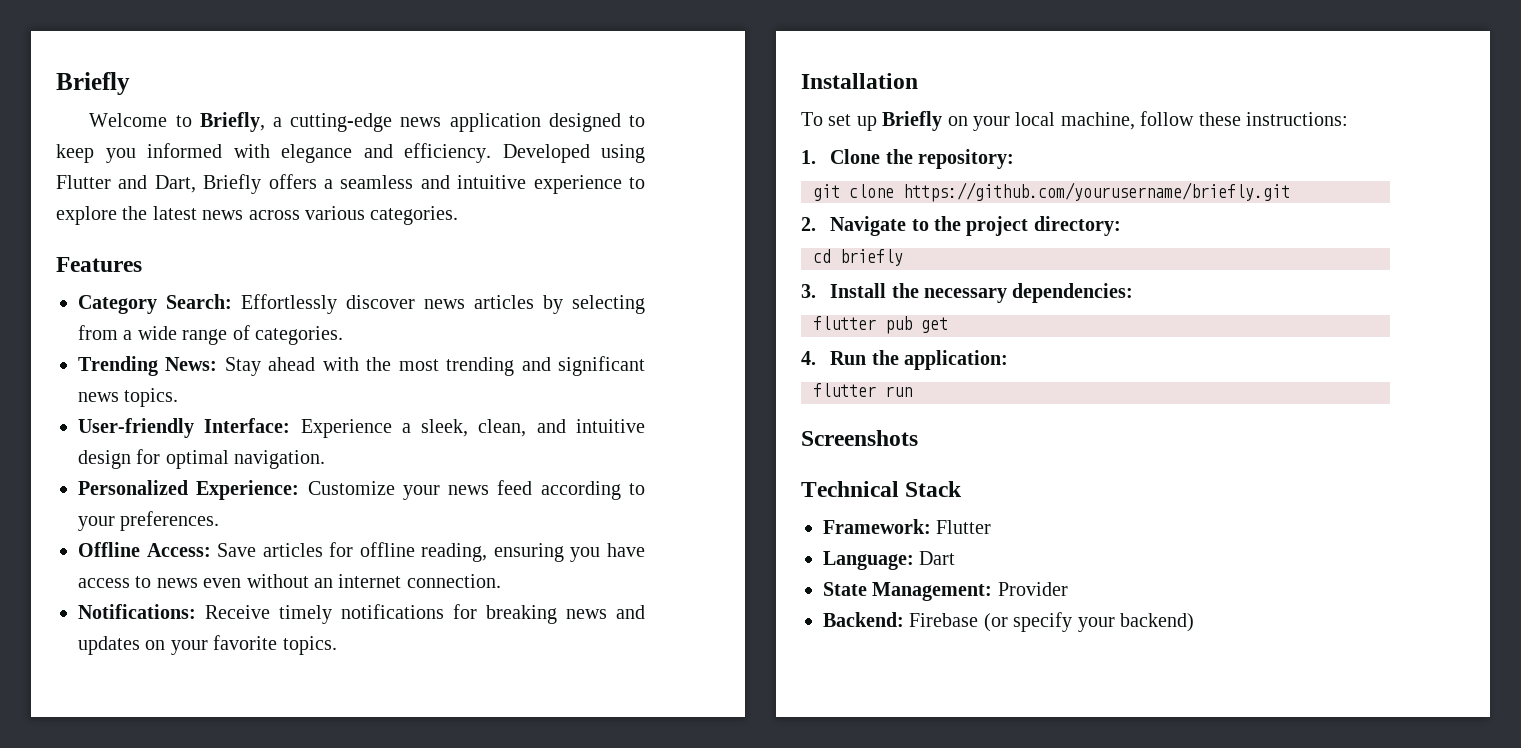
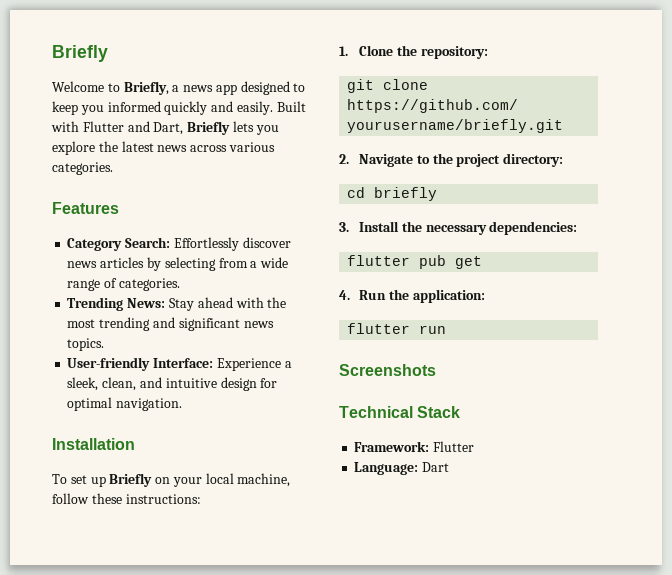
[290,113,541,132] cutting-edge news application -> [183,84,237,95] news app
[233,143,645,163] [56,174,645,194] with elegance and efficiency. Developed using Flutter and Dart, Briefly offers a seamless and intuitive experience to -> [164,101,306,115] [51,121,279,135] quickly and easily. Built with Flutter and Dart, Briefly lets you
[78,480,645,500] [78,511,220,531] [78,542,645,562] [78,574,501,588] [78,604,645,624] [78,635,337,655] // Personalized Experience: Customize your news feed according to your preferences. // Offline Access: Save articles for offline reading, ensuring you have access to news even without an internet connection. // Notifications: Receive timely notifications for breaking news and updates on your favorite topics. -> (183, 404) none
[823,582,1068,601] [823,612,1194,632] // State Management: Provider // Backend: Firebase (or specify your backend) -> (450, 467) none

